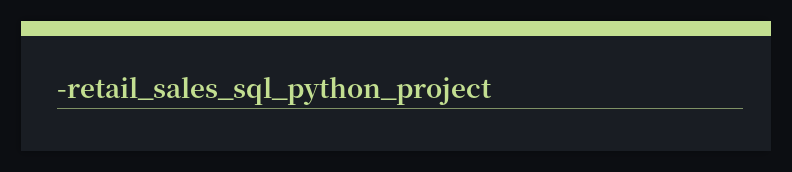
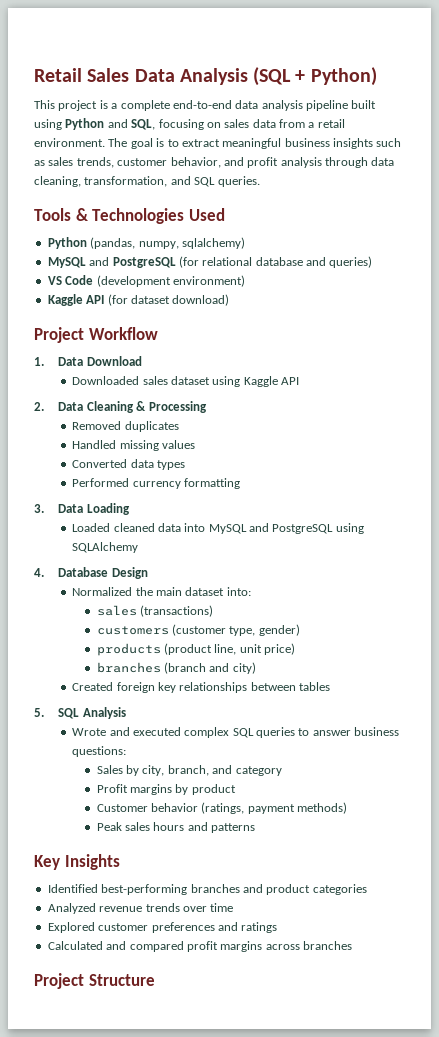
[57,77,492,105] -retail_sales_sql_python_project -> [34,67,377,86] [34,100,377,111] [34,118,345,130] [34,138,402,149] [34,157,395,168] [34,176,260,187] [34,208,225,224] [47,237,245,249] [47,256,373,268] [47,275,245,287] [47,294,230,306] [34,327,158,343] [34,356,142,366] [72,376,300,387] [34,401,207,413] [72,421,179,432] [72,440,195,451] [72,459,185,470] [72,478,240,489] [34,503,130,515] [72,523,364,534] [72,542,139,553] [34,567,148,579] [72,587,251,596] [96,605,214,617] [96,624,300,636] [96,643,296,656] [96,662,256,674] [72,682,331,693] [34,707,126,719] [72,727,400,738] [72,746,127,757] [96,765,282,776] [96,784,236,795] [96,802,348,814] [96,822,256,833] [34,854,120,870] [47,884,367,895] [47,903,234,914] [47,922,278,933] [47,941,352,952] [34,973,155,989] Retail Sales Data Analysis (SQL + Python) // This project is a complete end-to-end data analysis pipeline built using Python and SQL, focusing on sales data from a retail environment. The goal is to extract meaningful business insights such as sales trends, customer behavior, and profit analysis through data cleaning, transformation, and SQL queries. // Tools & Technologies Used // Python (pandas, numpy, sqlalchemy) // MySQL and PostgreSQL (for relational database and queries) // VS Code (development environment) // Kaggle API (for dataset download) // Project Workflow // 1. Data Download // Downloaded sales dataset using Kaggle API // 2. Data Cleaning & Processing // Removed duplicates // Handled missing values // Converted data types // Performed currency formatting // 3. Data Loading // Loaded cleaned data into MySQL and PostgreSQL using SQLAlchemy // 4. Database Design // Normalized the main dataset into: // sales (transactions) // customers (customer type, gender) // products (product line, unit price) // branches (branch and city) // Created foreign key relationships between tables // 5. SQL Analysis // Wrote and executed complex SQL queries to answer business questions: // Sales by city, branch, and category // Profit margins by product // Customer behavior (ratings, payment methods) // Peak sales hours and patterns // Key Insights // Identified best-performing branches and product categories // Analyzed revenue trends over time // Explored customer preferences and ratings // Calculated and compared profit margins across branches // Project Structure

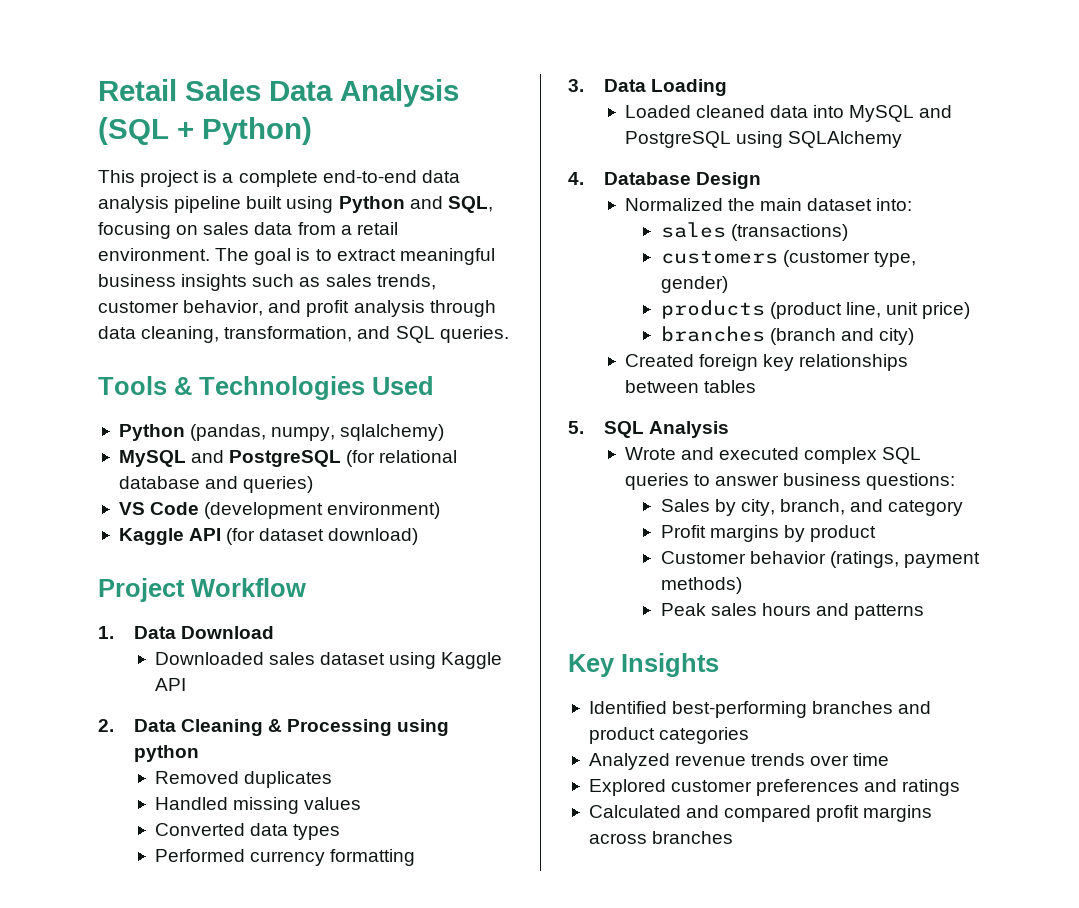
(207, 407) none -> [397,719,450,736] [133,745,199,762] using python
[34,973,155,989] // Project Structure -> (734, 837) none

